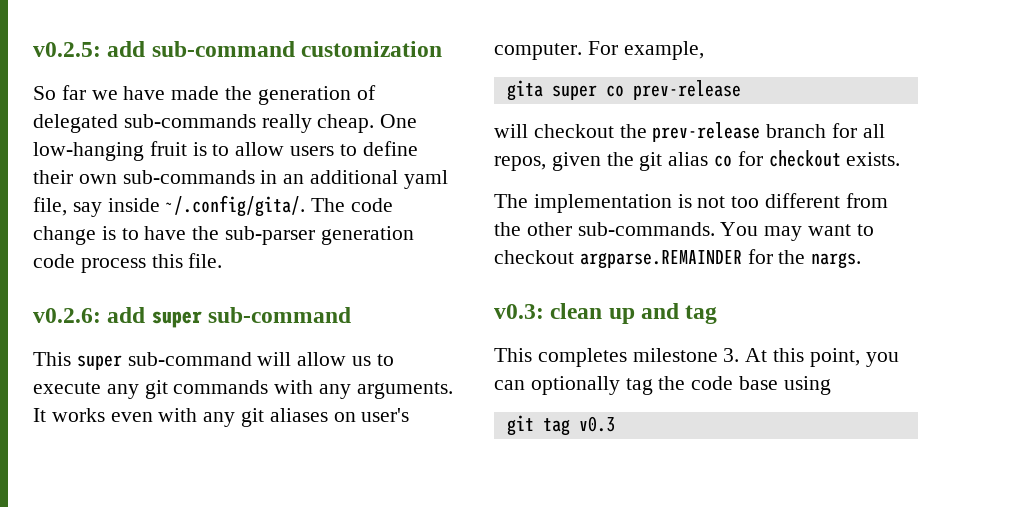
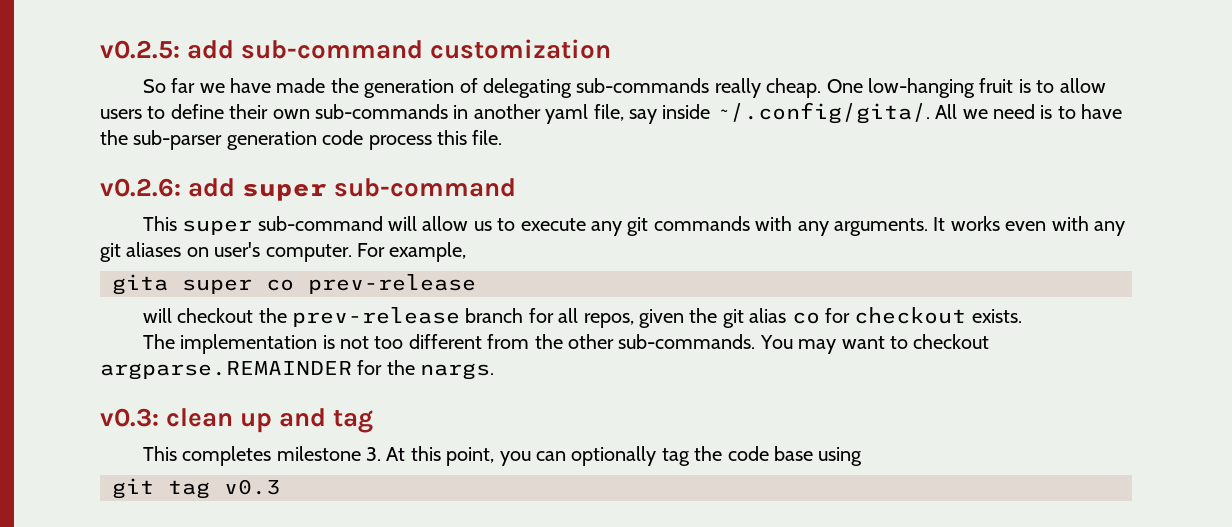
[33,114,118,133] delegated -> [482,78,572,98] delegating
[283,170,399,184] an additional -> [473,104,541,119] another
[311,198,394,212] [33,226,96,245] The code change -> [935,104,1035,119] All we need

